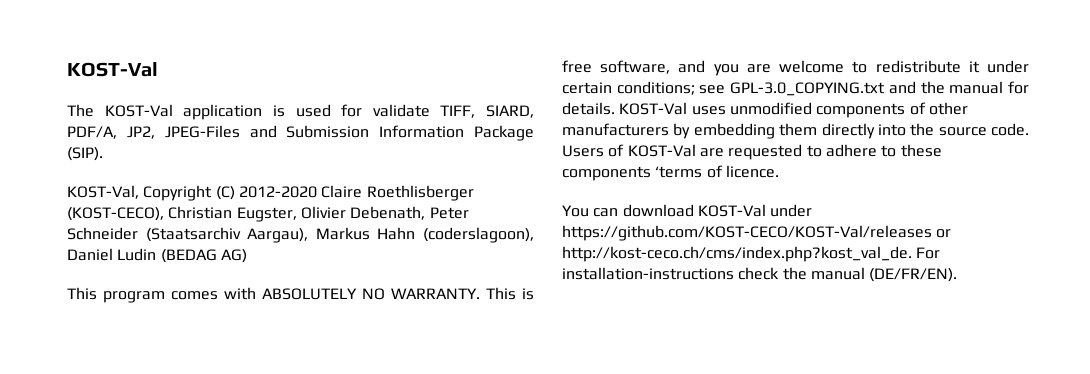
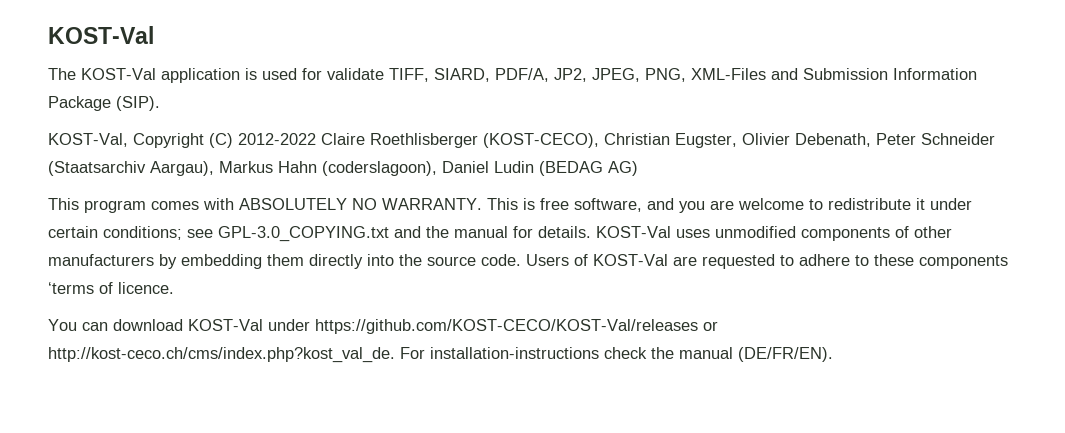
[164,125,240,138] JPEG-Files -> [592,68,766,82] JPEG, PNG, XML-Files
[238,186,317,198] 2012-2020 -> [238,133,316,145] 2012-2022

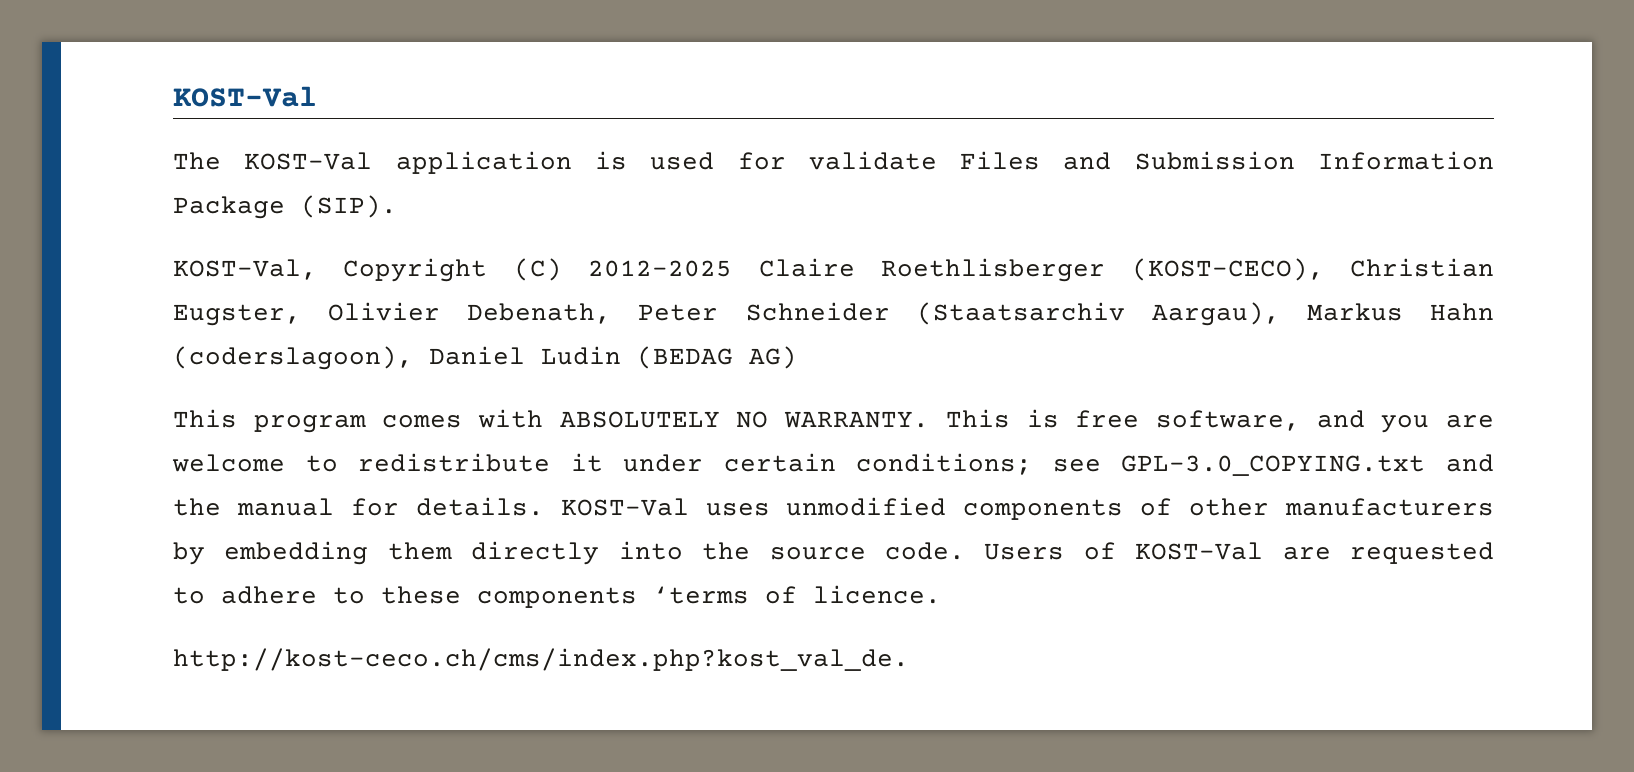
[389,68,766,82] TIFF, SIARD, PDF/A, JP2, JPEG, PNG, XML-Files -> [960,151,1041,170] Files
[238,133,316,145] 2012-2022 -> [588,260,733,277] 2012-2025
[48,319,718,334] [48,347,833,363] You can download KOST-Val under https://github.com/KOST-CECO/KOST-Val/releases or http://kost-ceco.ch/cms/index.php?kost_val_de. For installation-instructions check the manual (DE/FR/EN). -> [173,648,909,671] http://kost-ceco.ch/cms/index.php?kost_val_de.

